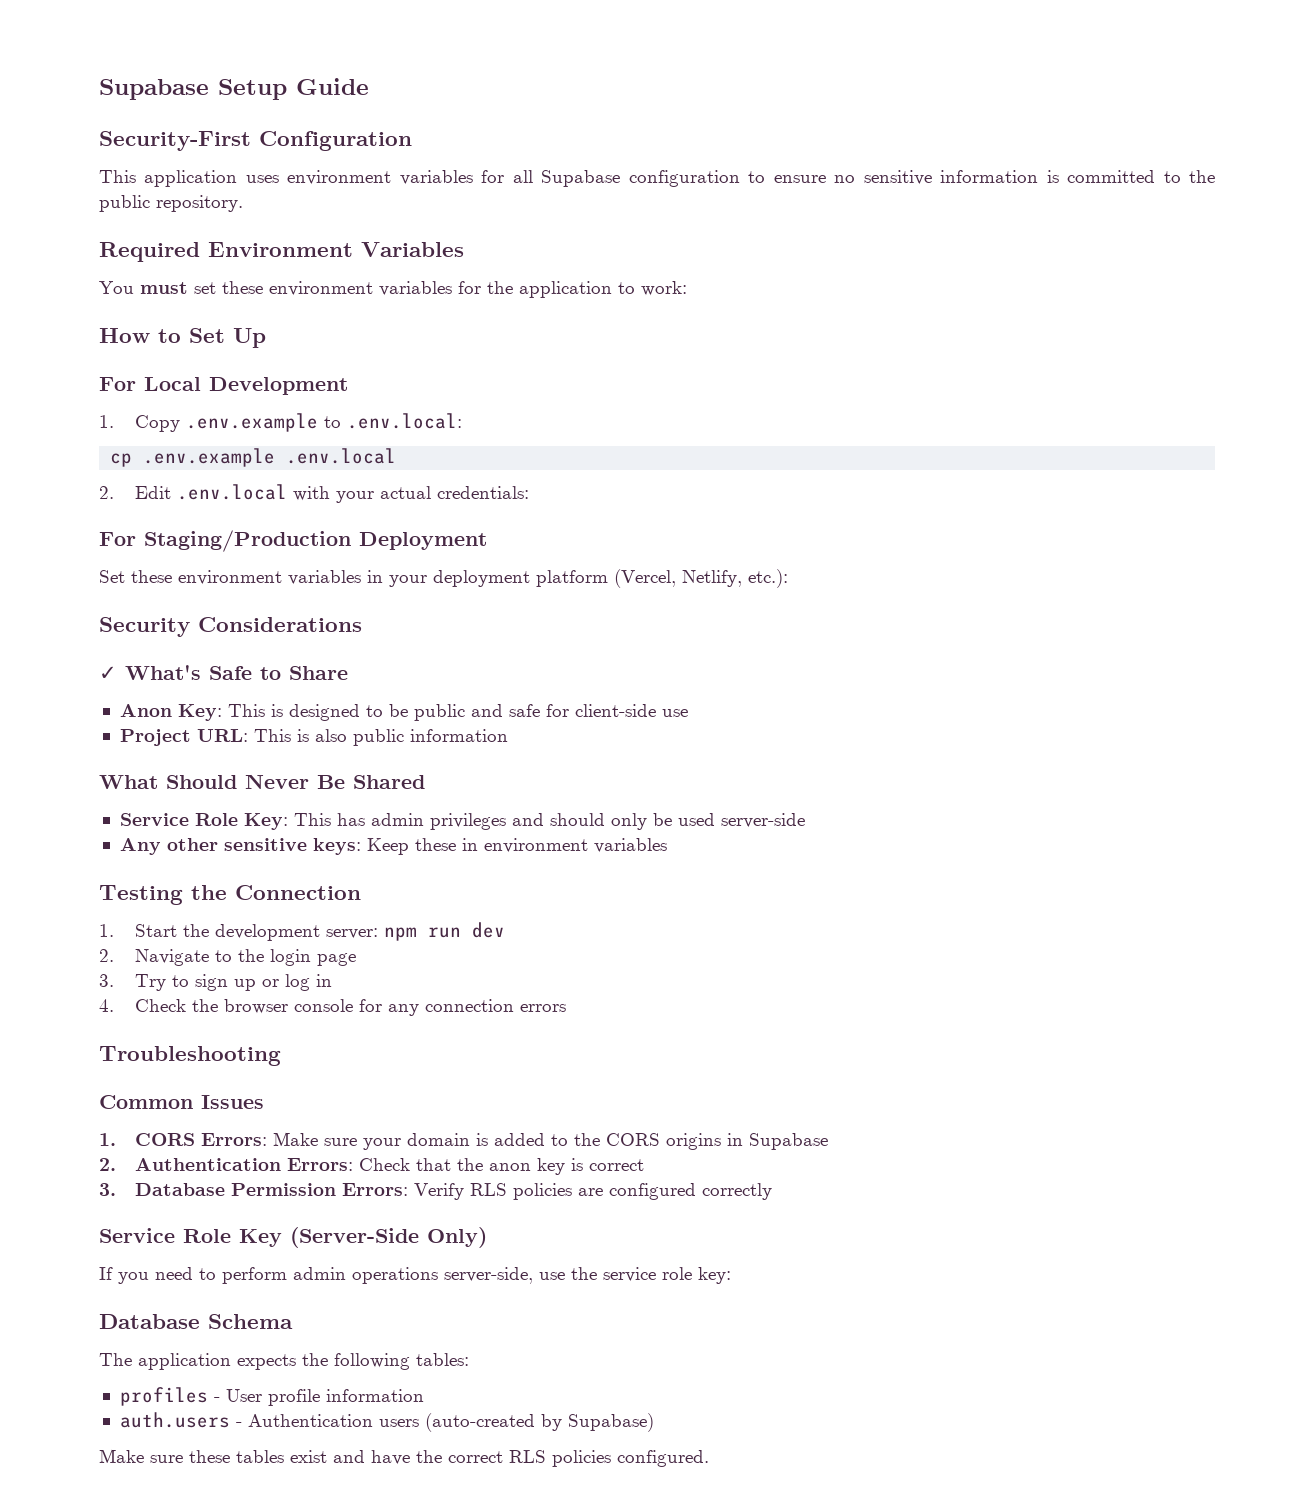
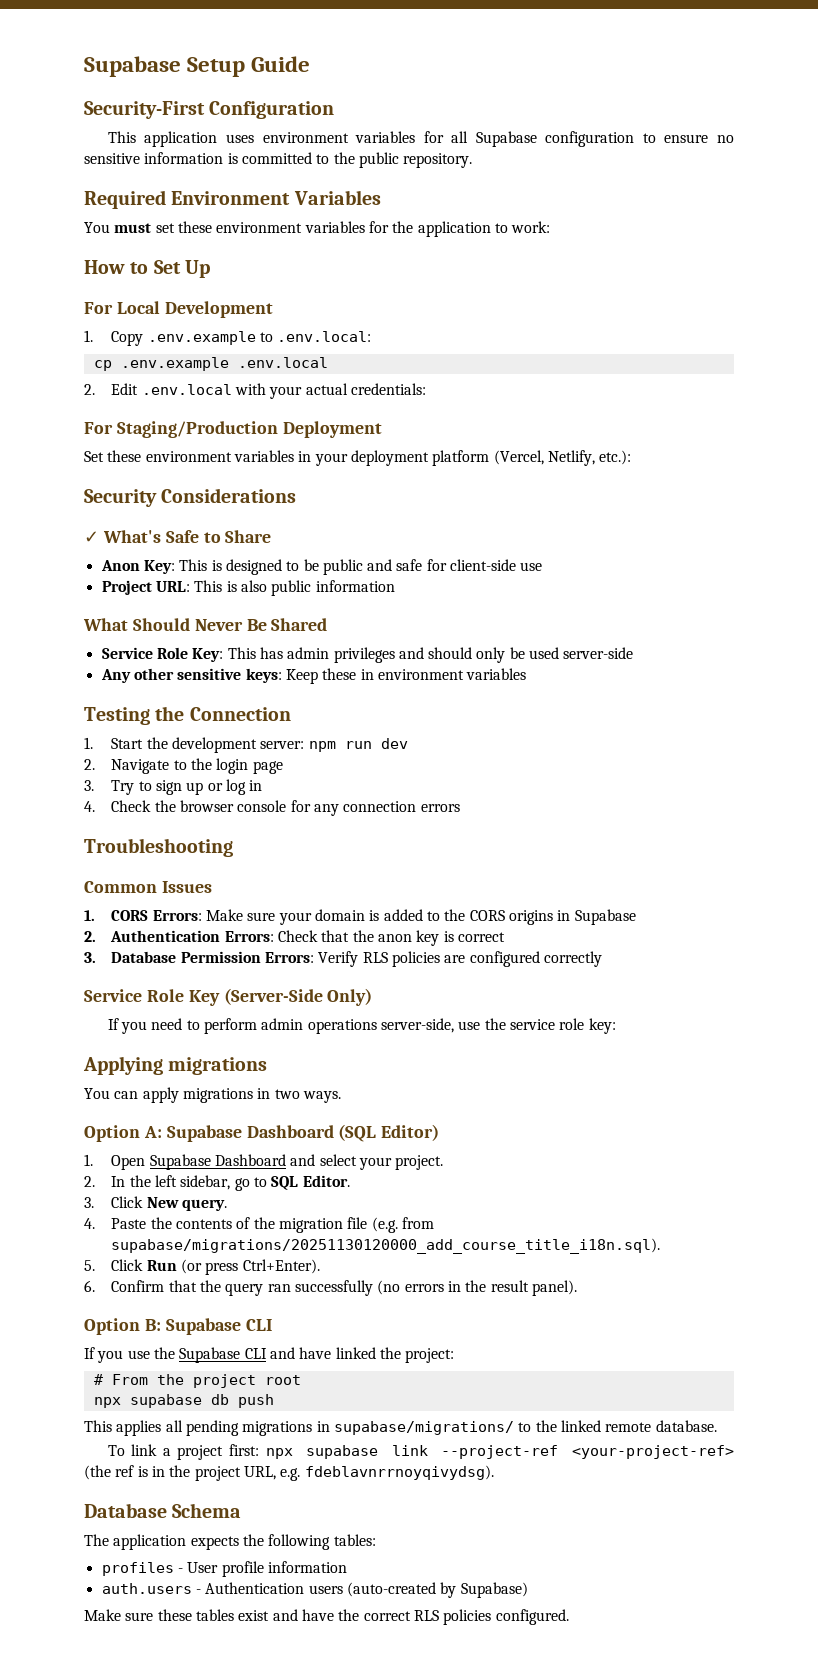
(731, 1275) none -> [83,1056,268,1075] [84,1087,341,1103] [84,1124,440,1142] [84,1154,444,1170] [84,1175,350,1191] [84,1196,228,1211] [84,1217,435,1233] [111,1238,661,1254] [84,1259,320,1275] [84,1280,577,1296] [84,1318,272,1335] [84,1347,455,1363] [93,1374,301,1388] [93,1394,274,1408] [84,1420,717,1436] [107,1444,734,1460] [84,1465,494,1481] // Applying migrations // You can apply migrations in two ways. // Option A: Supabase Dashboard (SQL Editor) // 1. Open Supabase Dashboard and select your project. // 2. In the left sidebar, go to SQL Editor. // 3. Click New query. // 4. Paste the contents of the migration file (e.g. from supabase/migrations/20251130120000_add_course_title_i18n.sql). // 5. Click Run (or press Ctrl+Enter). // 6. Confirm that the query ran successfully (no errors in the result panel). // Option B: Supabase CLI // If you use the Supabase CLI and have linked the project: // # From the project root // npx supabase db push // This applies all pending migrations in supabase/migrations/ to the linked remote database. // To link a project first: npx supabase link --project-ref <your-project-ref> (the ref is in the project URL, e.g. fdeblavnrrnoyqivydsg).

